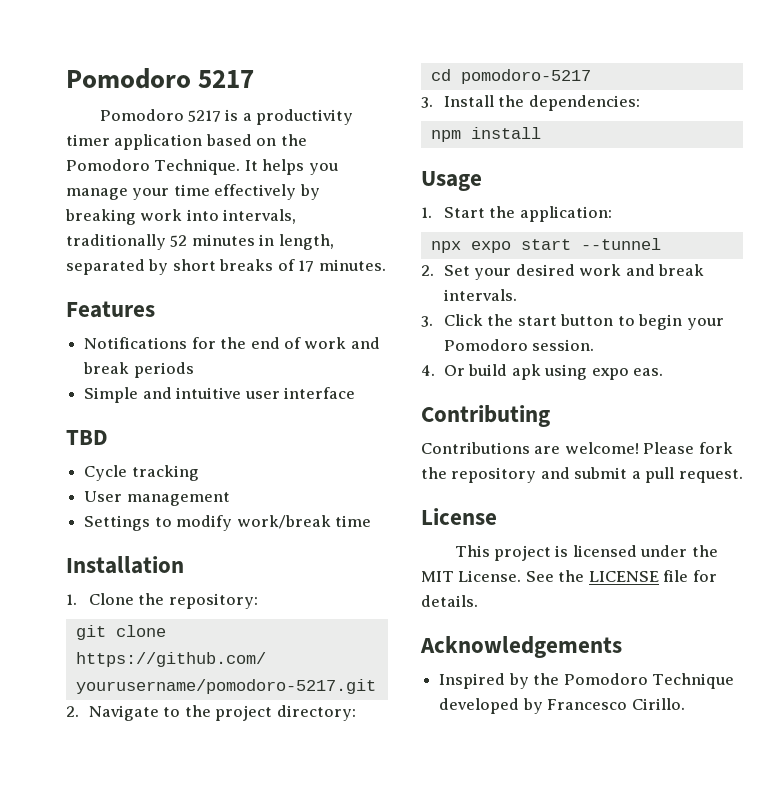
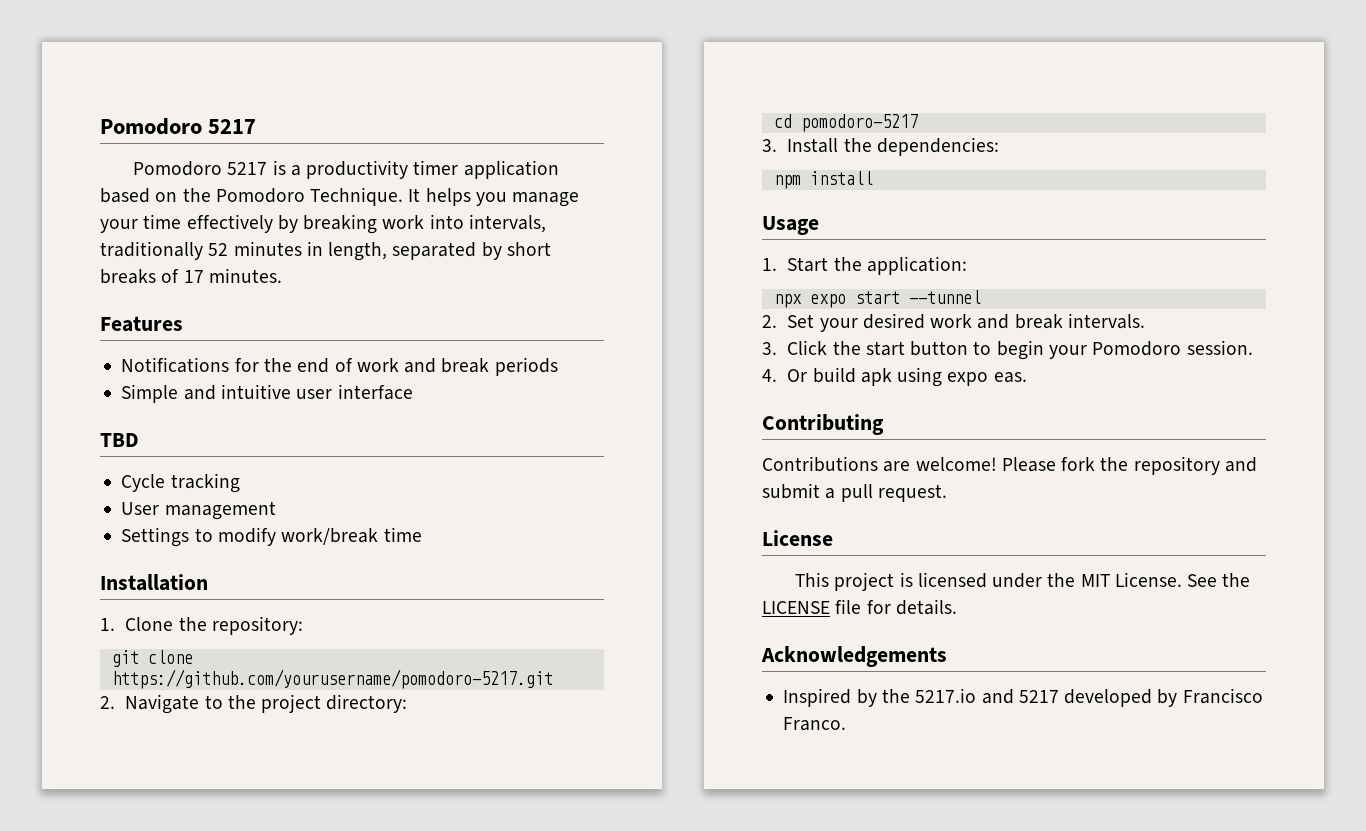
[563,673,734,689] [439,698,685,714] Pomodoro Technique developed by Francesco Cirillo. -> [915,688,1263,707] [783,717,847,731] 5217.io and 5217 developed by Francisco Franco.

